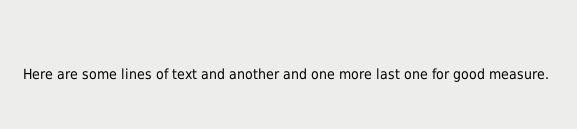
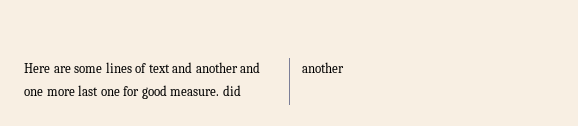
(549, 75) none -> [222,85,241,96] [302,62,344,73] did another

